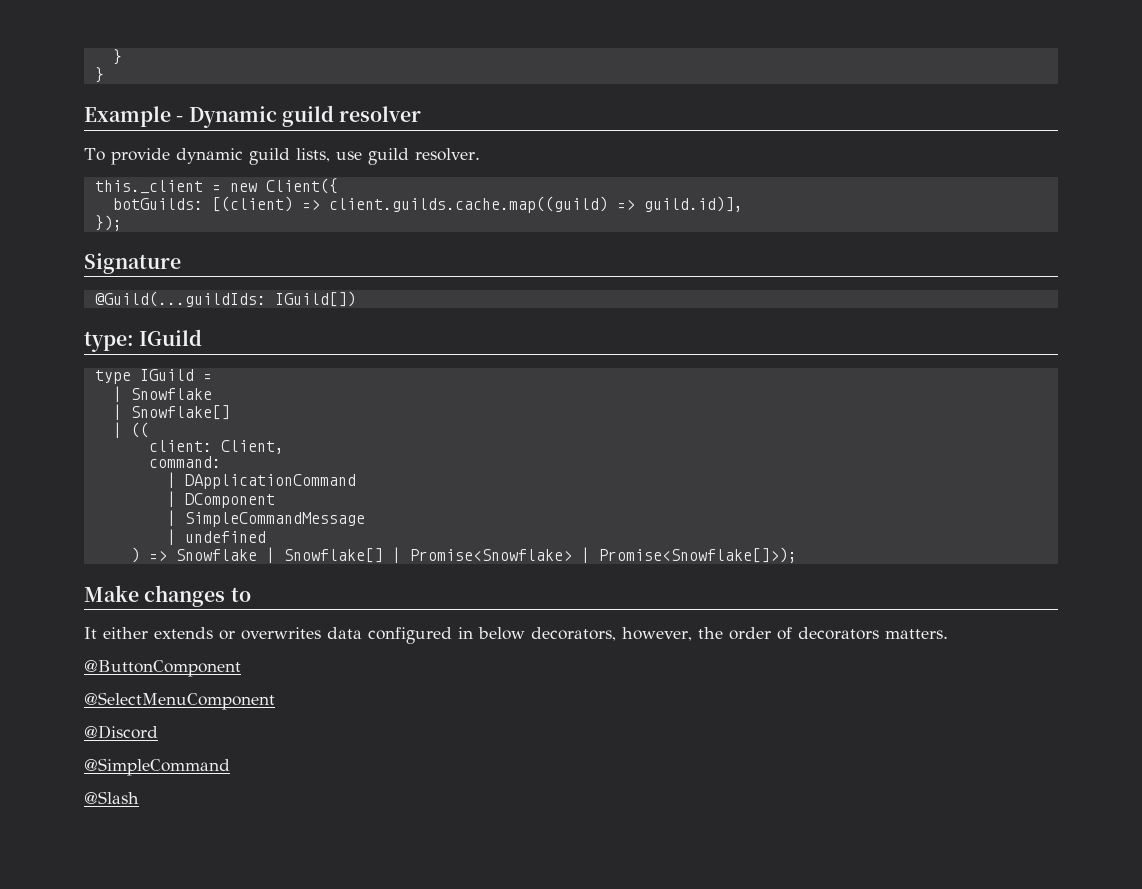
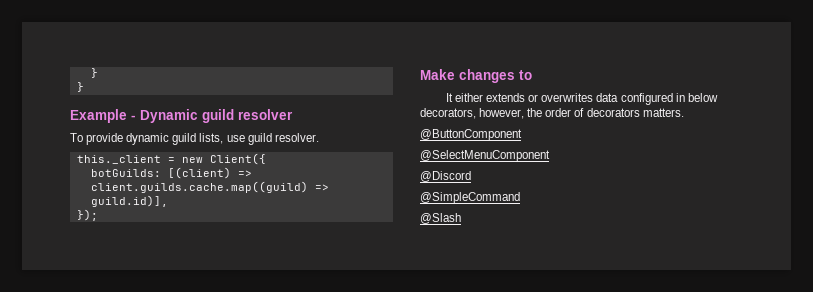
[84,253,181,274] [94,291,356,307] [84,329,203,352] [94,369,212,384] [112,386,212,402] [112,404,230,420] [112,422,149,438] [148,440,284,454] [148,456,221,468] [166,472,356,489] [166,491,275,508] [166,510,365,527] [166,529,266,545] [130,547,797,563] // Signature // @Guild(...guildIds: IGuild[]) // type: IGuild // type IGuild = // | Snowflake // | Snowflake[] // | (( // client: Client, // command: // | DApplicationCommand // | DComponent // | SimpleCommandMessage // | undefined // ) => Snowflake | Snowflake[] | Promise<Snowflake> | Promise<Snowflake[]>); -> (98, 215) none

